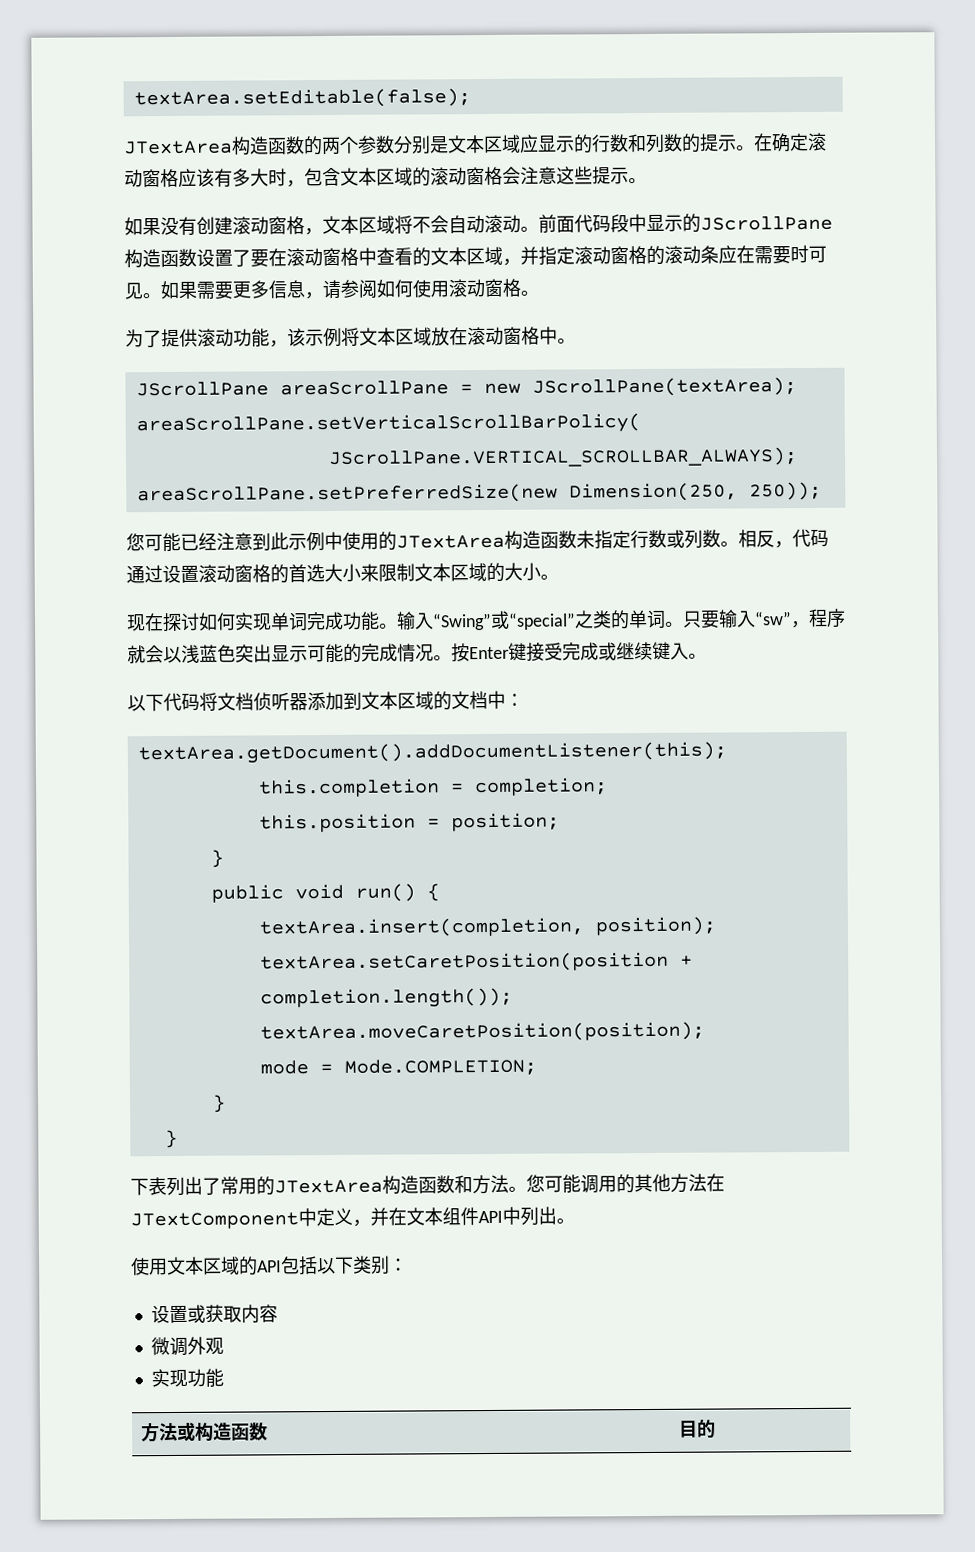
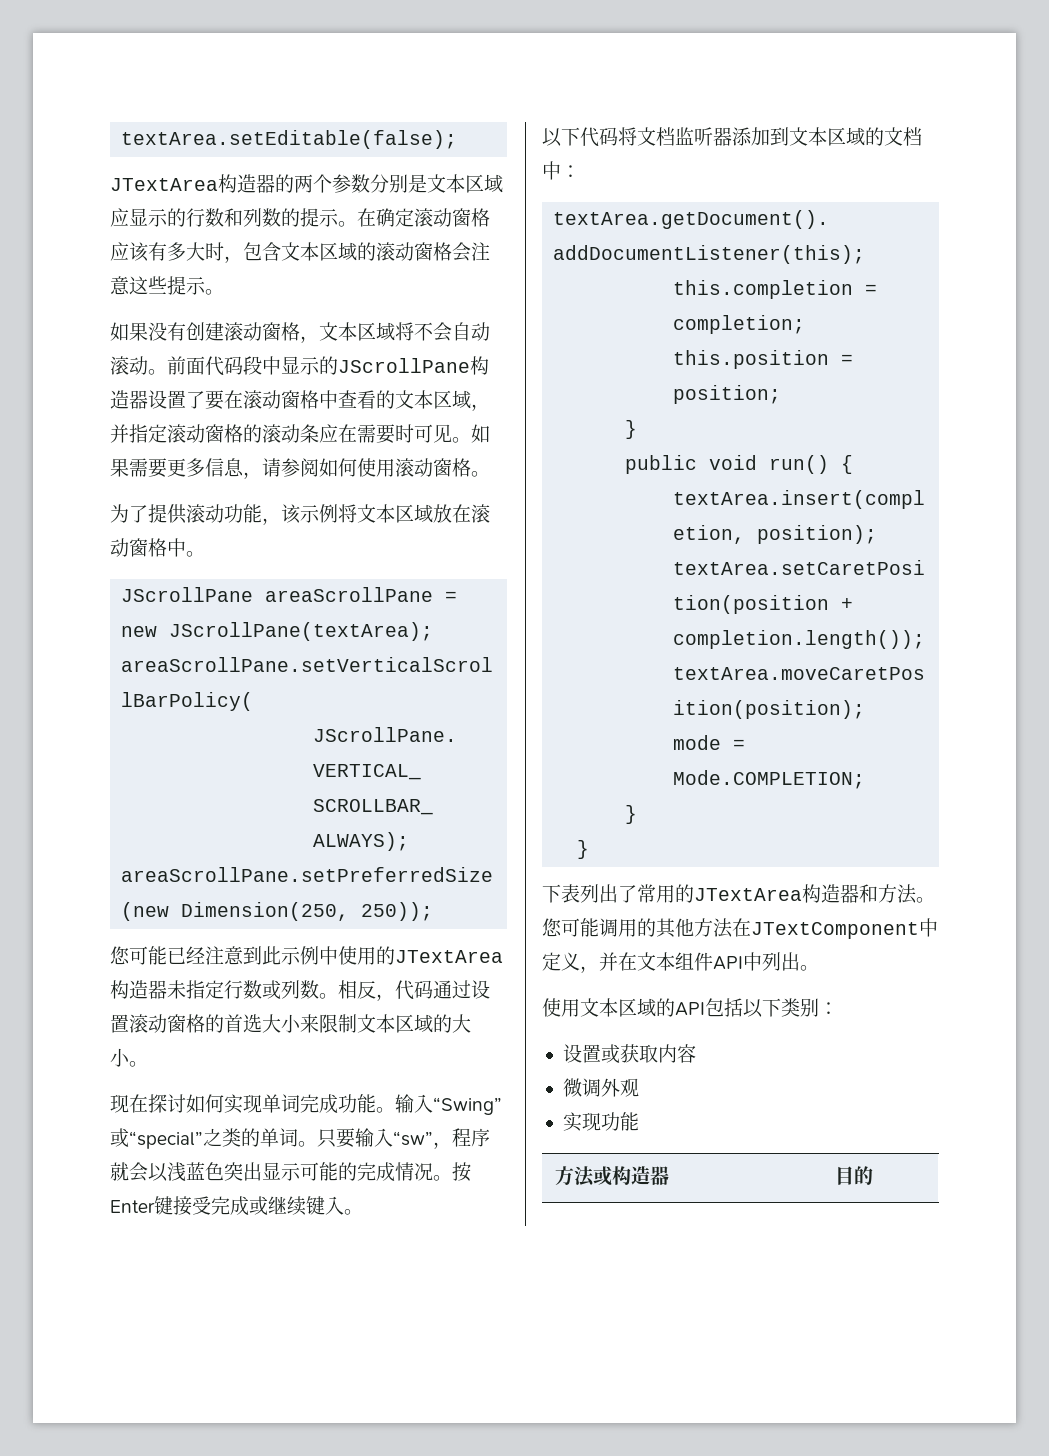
[267,136,305,155] 函数 -> [256,174,275,193] 器
[160,248,197,268] 函数 -> [129,390,148,409] 器
[540,530,577,549] 函数 -> [148,980,167,999] 器
[253,692,272,711] 侦 -> [675,127,694,145] 监
[418,1175,455,1194] 函数 -> [840,884,859,903] 器
[230,1422,268,1441] 函数 -> [650,1166,670,1185] 器

